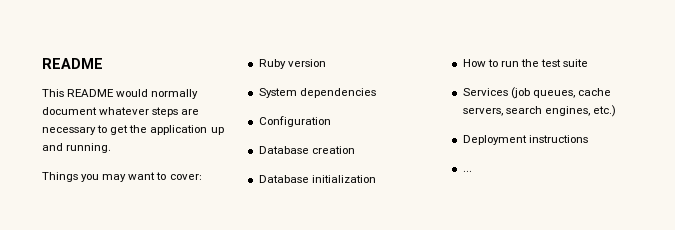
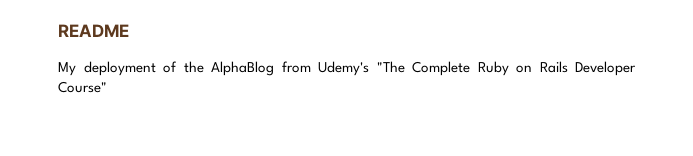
[42,89,199,99] [42,107,200,117] [42,125,224,135] [42,143,112,153] [42,172,202,182] [258,59,326,69] [258,88,376,98] [258,116,331,127] [258,146,355,154] [258,175,376,183] [462,59,589,67] [462,87,611,99] [462,105,616,117] [462,135,588,145] [462,170,472,172] This README would normally document whatever steps are necessary to get the application up and running. // Things you may want to cover: // Ruby version // System dependencies // Configuration // Database creation // Database initialization // How to run the test suite // Services (job queues, cache servers, search engines, etc.) // Deployment instructions // ... -> [58,61,636,76] [58,81,107,93] My deployment of the AlphaBlog from Udemy's "The Complete Ruby on Rails Developer Course"

